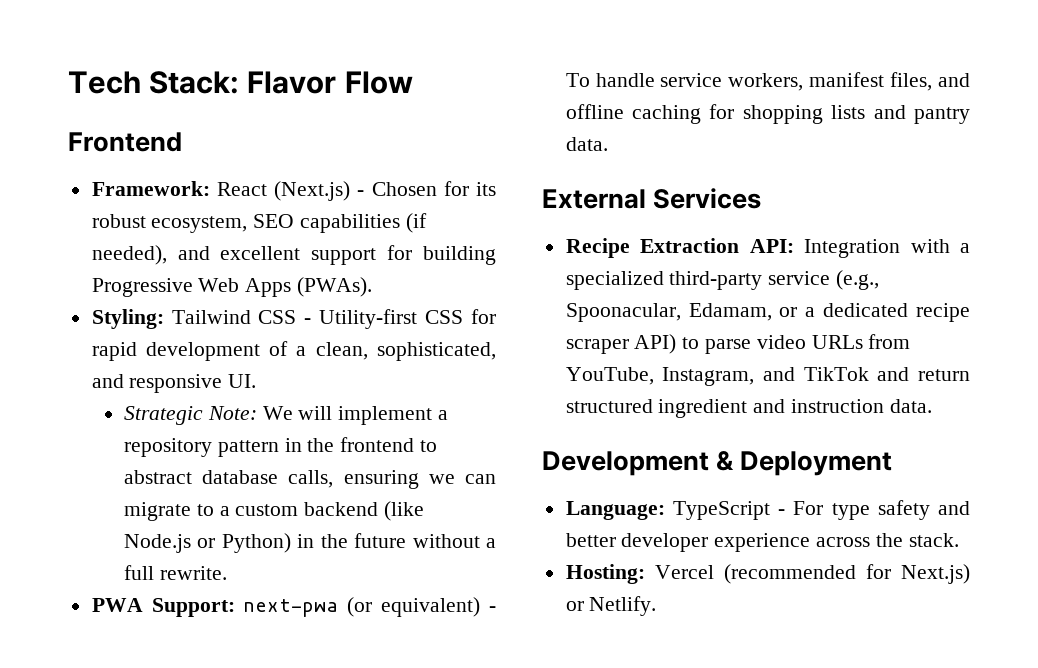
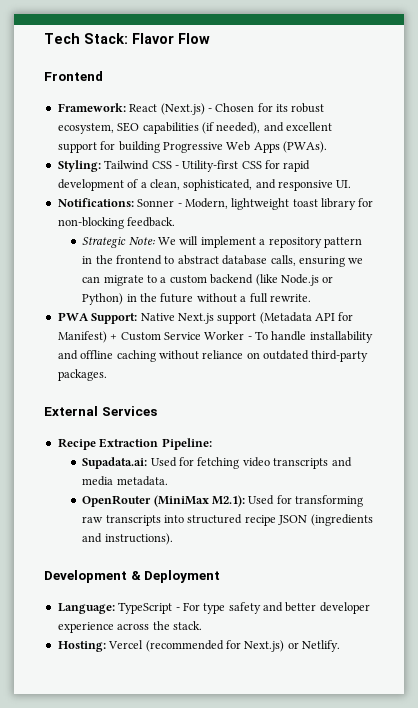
(257, 381) none -> [57,198,374,210] [57,217,176,229] // Notifications: Sonner - Modern, lightweight toast library for non-blocking feedback.
[243,597,496,617] [565,72,970,91] [565,104,970,124] [565,137,608,151] [542,188,762,209] [565,238,970,258] [565,270,880,290] [565,303,970,322] [565,334,911,354] [565,367,970,386] [565,399,932,418] next-pwa (or equivalent) - To handle service workers, manifest files, and offline caching for shopping lists and pantry data. // External Services // Recipe Extraction API: Integration with a specialized third-party service (e.g., Spoonacular, Edamam, or a dedicated recipe scraper API) to parse video URLs from YouTube, Instagram, and TikTok and return structured ingredient and instruction data. -> [140,312,354,324] [57,331,373,343] [57,350,369,362] [57,369,107,381] [44,406,157,416] [57,438,212,450] [82,457,352,469] [82,476,168,486] [82,495,364,507] [82,514,373,526] [82,533,173,545] Native Next.js support (Metadata API for Manifest) + Custom Service Worker - To handle installability and offline caching without reliance on outdated third-party packages. // External Services // Recipe Extraction Pipeline: // Supadata.ai: Used for fetching video transcripts and media metadata. // OpenRouter (MiniMax M2.1): Used for transforming raw transcripts into structured recipe JSON (ingredients and instructions).

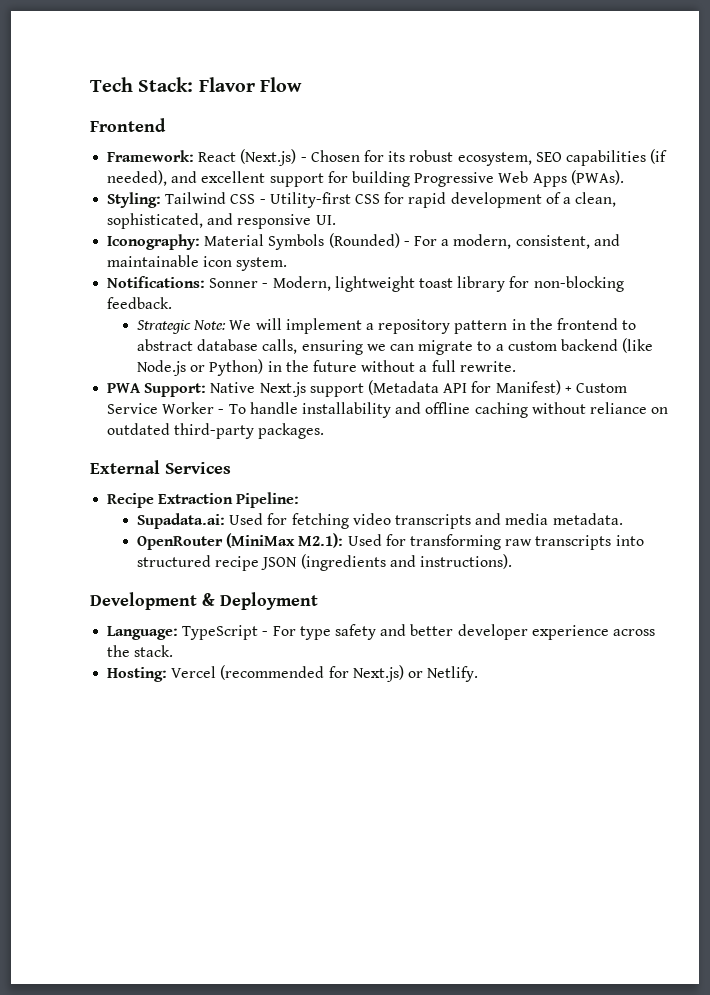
(352, 184) none -> [107,233,620,250] [107,255,288,271] // Iconography: Material Symbols (Rounded) - For a modern, consistent, and maintainable icon system.

